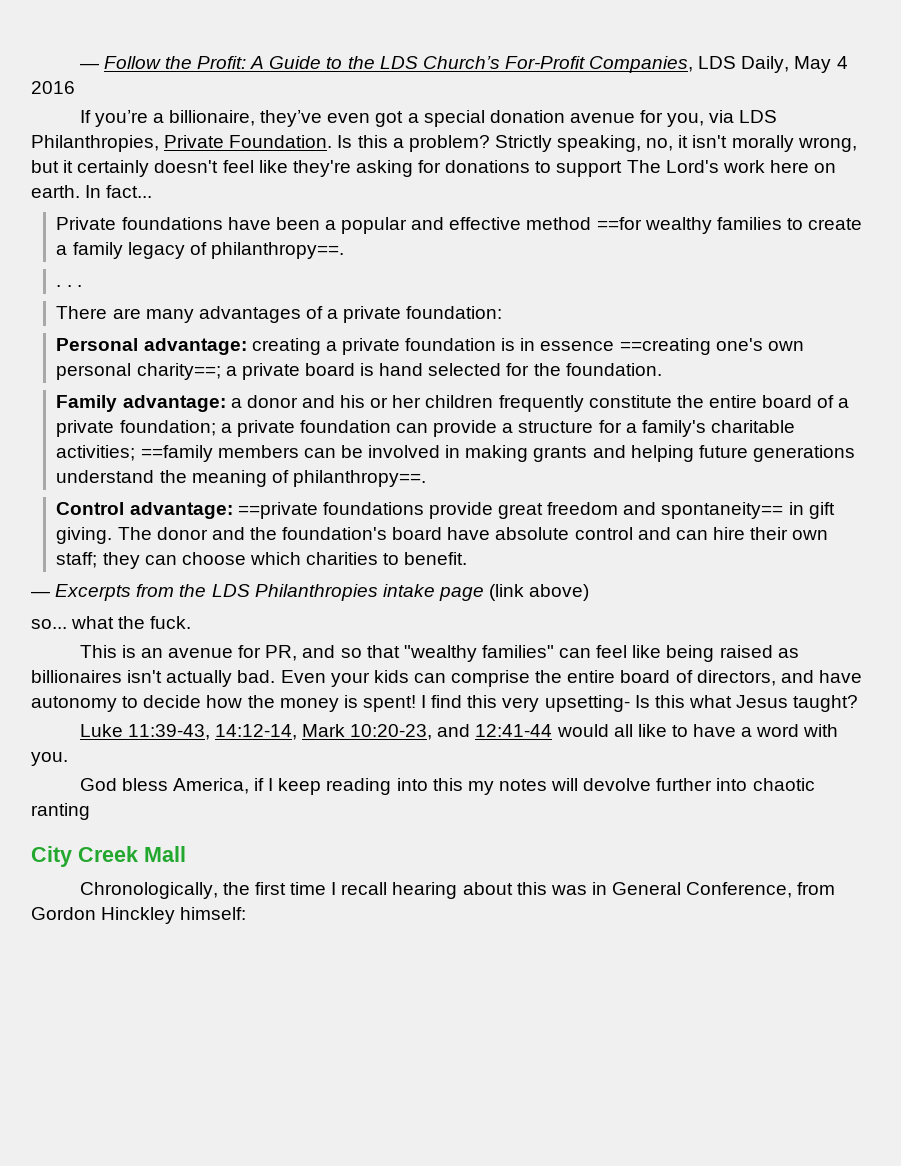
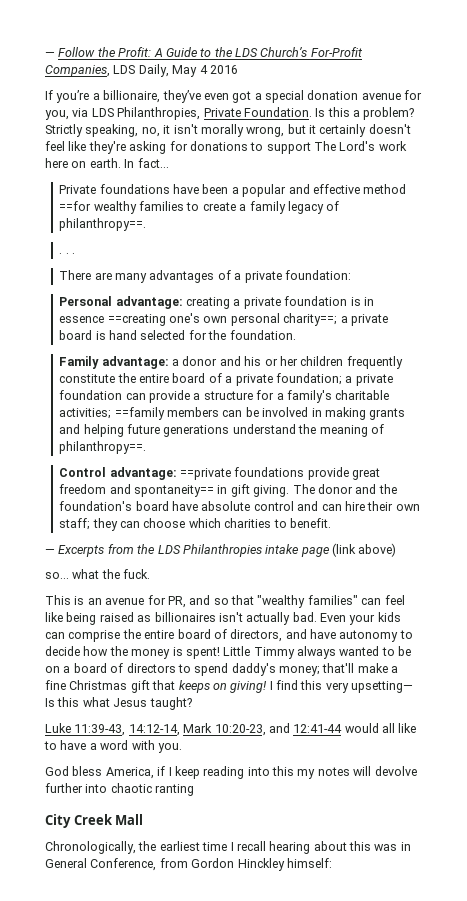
(416, 703) none -> [223,646,412,659] [45,663,399,676] [45,680,268,693] Little Timmy always wanted to be on a board of directors to spend daddy's money; that'll make a fine Christmas gift that keeps on giving!
[544,695,630,712] upsetting- -> [351,681,414,693] upsetting—
[254,882,286,895] first -> [159,841,200,851] earliest

